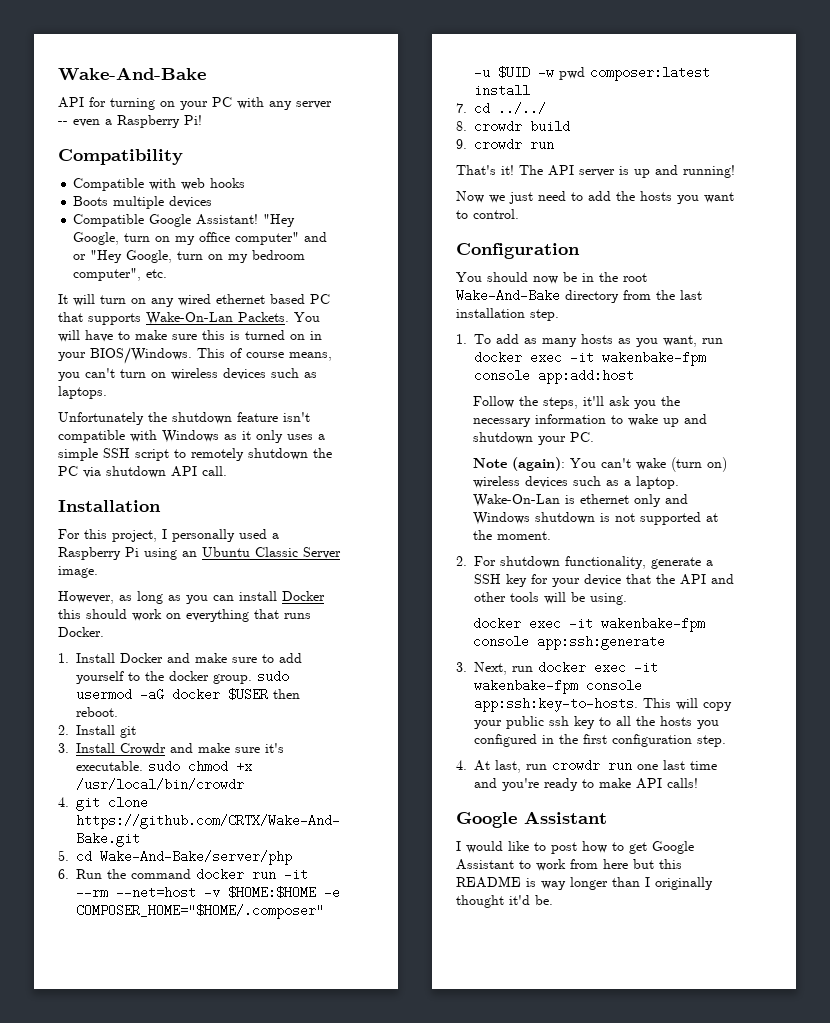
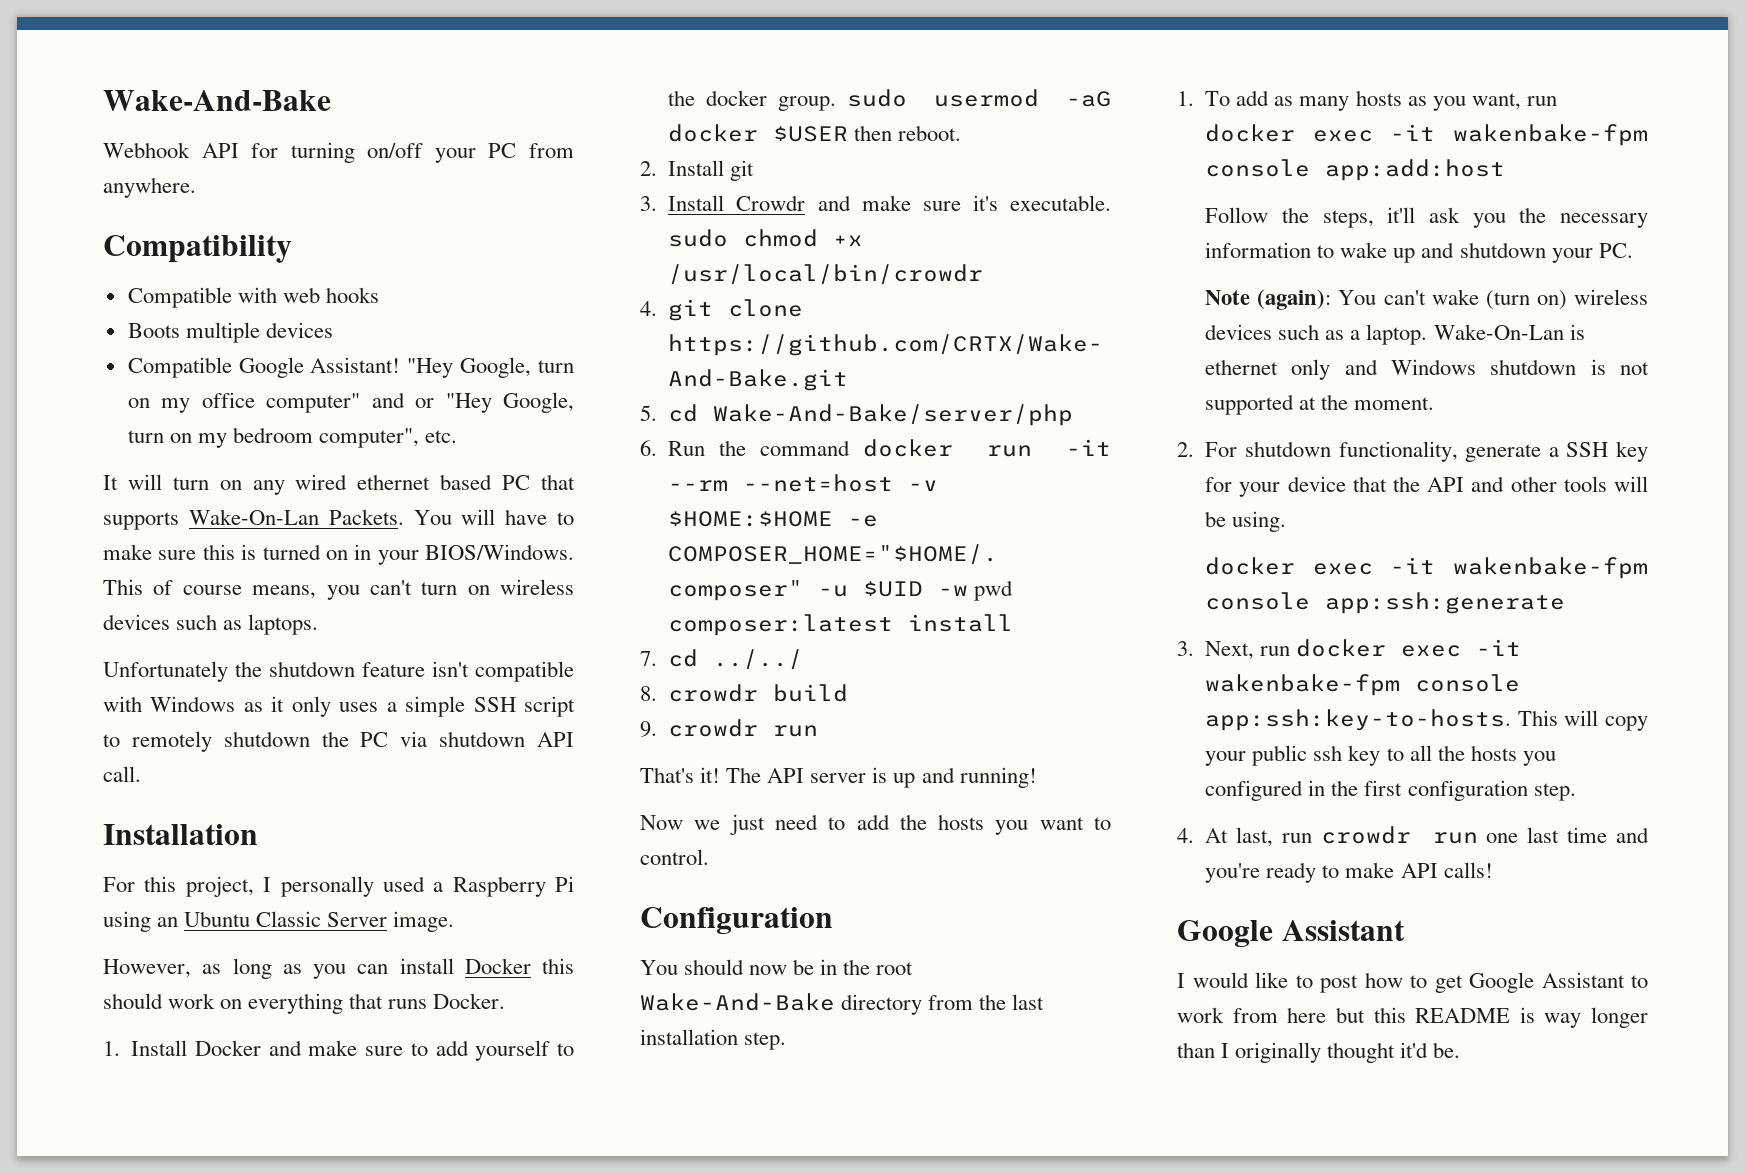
(206, 74) none -> [103,142,190,158] Webhook
[160,101,175,107] on -> [367,143,424,158] on/off
[237,97,332,110] [58,115,202,128] with any server -- even a Raspberry Pi! -> [528,143,574,158] [103,177,196,198] from anywhere.

